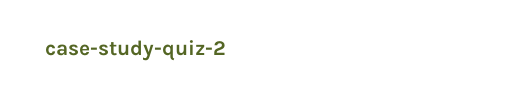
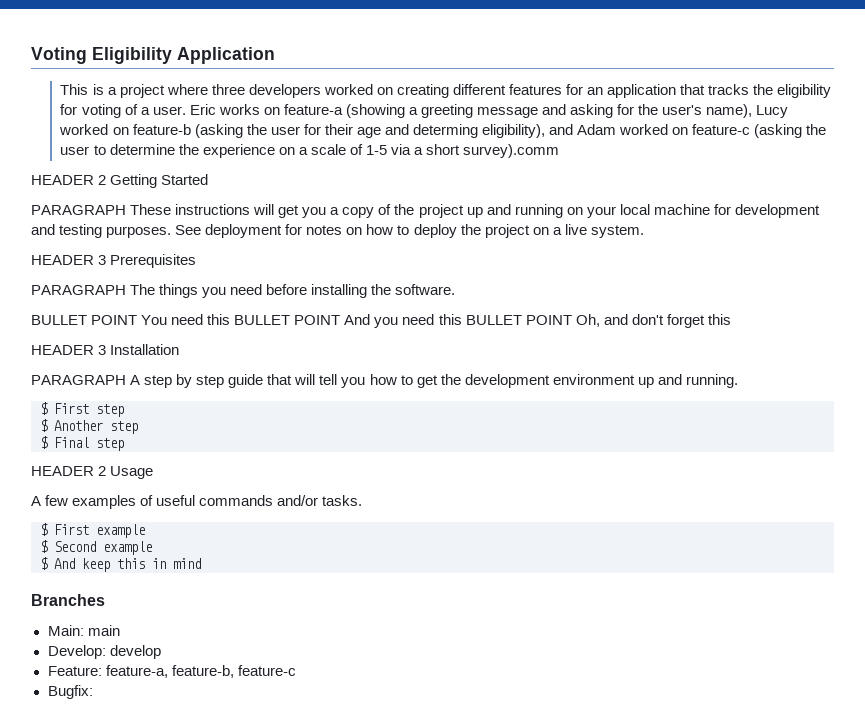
[45,40,226,61] case-study-quiz-2 -> [31,47,275,64] [60,84,832,98] [60,104,789,118] [59,124,827,138] [60,144,560,158] [31,174,209,188] [31,204,820,218] [31,224,644,238] [31,254,197,268] [31,284,456,298] [31,314,731,328] [31,344,180,355] [31,374,738,388] [40,402,124,417] [40,419,138,434] [40,436,124,451] [31,466,154,479] [31,495,363,509] [40,523,145,538] [40,540,152,555] [40,557,201,572] [31,594,105,606] [47,625,120,636] [47,645,161,659] [47,665,296,678] [47,685,93,699] Voting Eligibility Application // This is a project where three developers worked on creating different features for an application that tracks the eligibility for voting of a user. Eric works on feature-a (showing a greeting message and asking for the user's name), Lucy worked on feature-b (asking the user for their age and determing eligibility), and Adam worked on feature-c (asking the user to determine the experience on a scale of 1-5 via a short survey).comm // HEADER 2 Getting Started // PARAGRAPH These instructions will get you a copy of the project up and running on your local machine for development and testing purposes. See deployment for notes on how to deploy the project on a live system. // HEADER 3 Prerequisites // PARAGRAPH The things you need before installing the software. // BULLET POINT You need this BULLET POINT And you need this BULLET POINT Oh, and don't forget this // HEADER 3 Installation // PARAGRAPH A step by step guide that will tell you how to get the development environment up and running. // $ First step // $ Another step // $ Final step // HEADER 2 Usage // A few examples of useful commands and/or tasks. // $ First example // $ Second example // $ And keep this in mind // Branches // Main: main // Develop: develop // Feature: feature-a, feature-b, feature-c // Bugfix:

